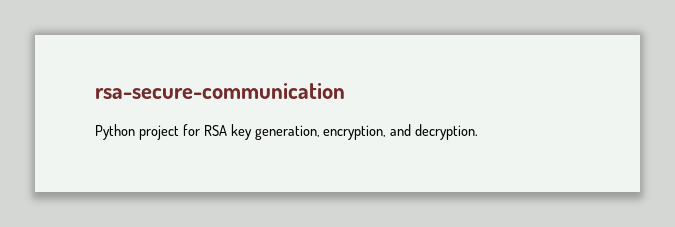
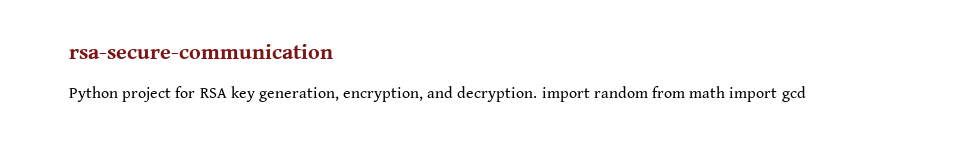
(479, 132) none -> [541,86,806,102] import random from math import gcd

